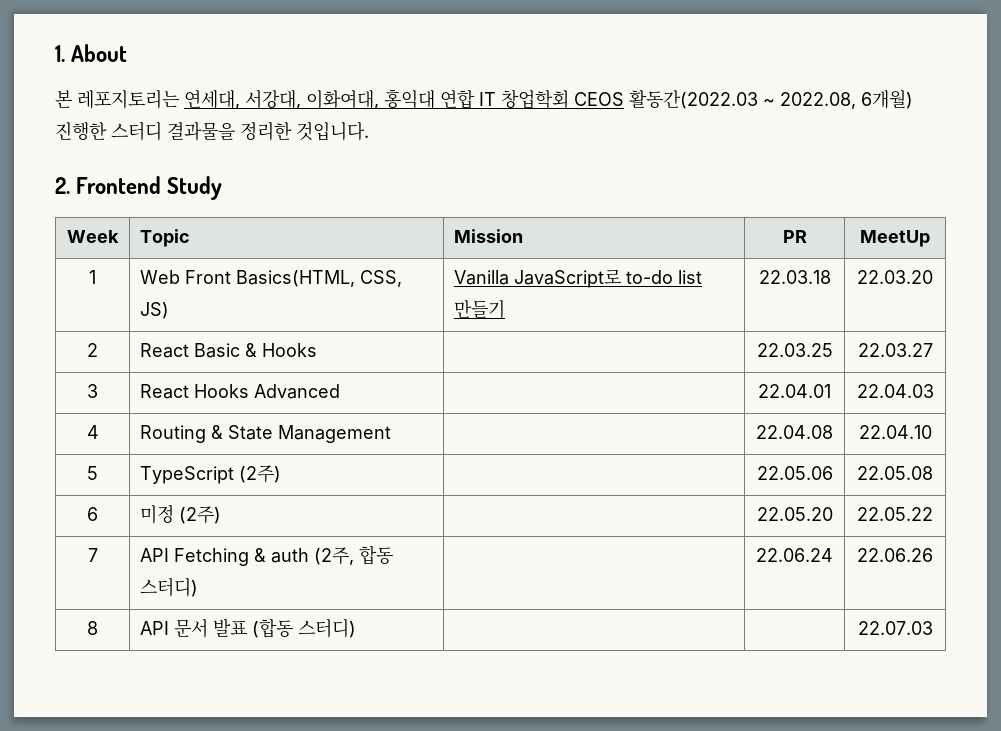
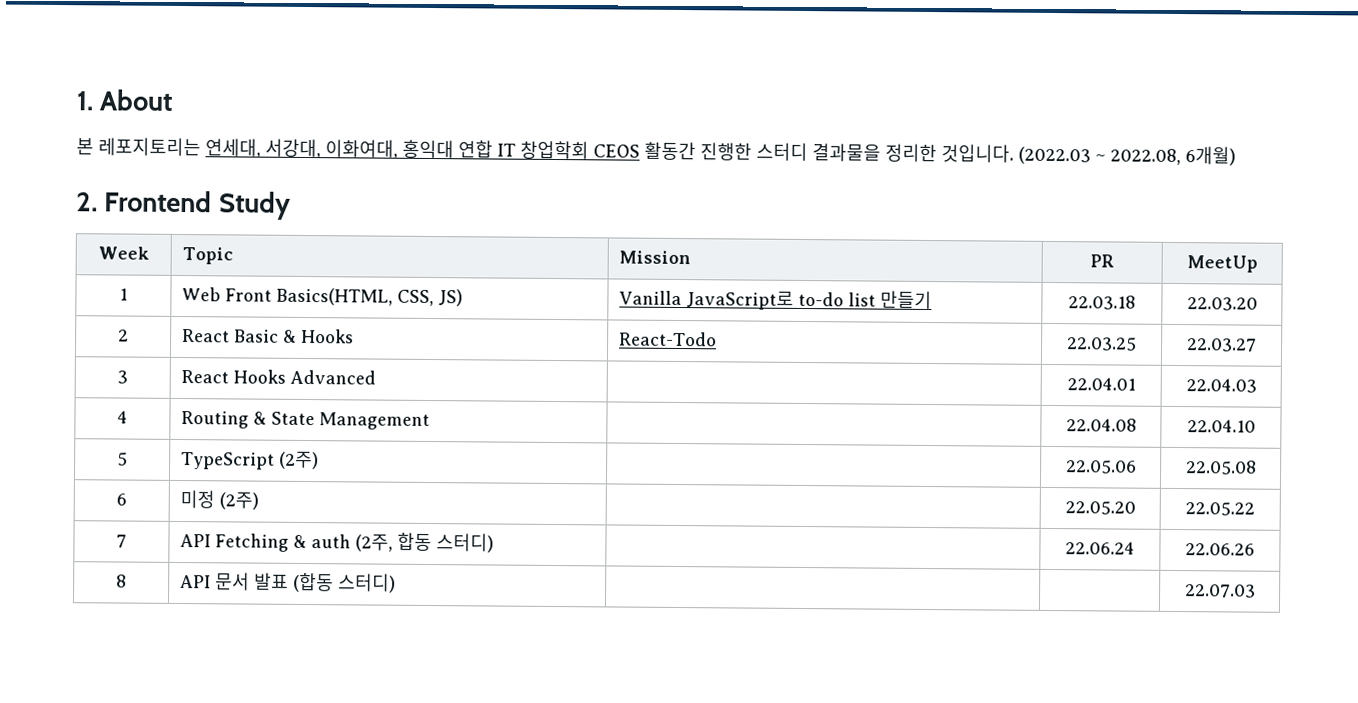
[629,90,913,109] 활동간(2022.03 ~ 2022.08, 6개월) -> [644,141,696,161] 활동간
(369, 131) none -> [1018,146,1236,166] (2022.03 ~ 2022.08, 6개월)
(318, 350) none -> [619,331,718,347] React-Todo

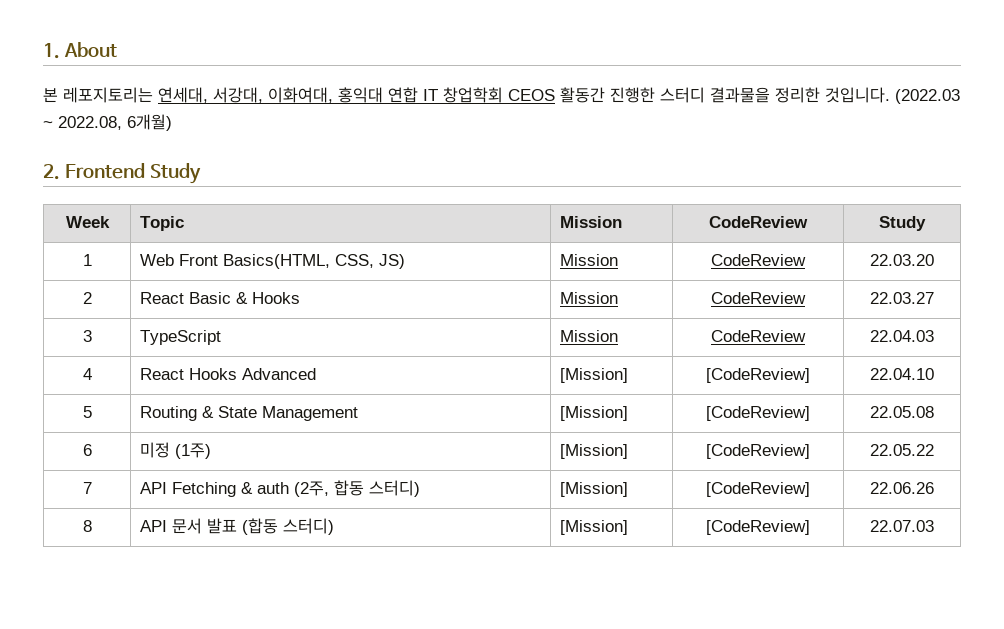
[1090,254,1114,268] [1186,255,1258,273] PR | MeetUp -> [709,216,808,228] [879,216,926,231] CodeReview | Study
[619,290,933,310] [1068,295,1136,310] Vanilla JavaScript로 to-do list 만들기 | 22.03.18 -> [560,254,619,266] [711,254,806,266] Mission | CodeReview
[619,331,718,347] [1067,337,1137,351] React-Todo | 22.03.25 -> [560,292,619,304] [711,292,806,304] Mission | CodeReview
(128, 377) none -> [140,330,222,345] [560,330,619,342] [711,330,806,342] [870,330,934,342] [82,368,92,380] | TypeScript | Mission | CodeReview | 22.04.03 // 4
[1066,377,1136,391] [1185,378,1257,393] [117,410,128,424] | 22.04.01 | 22.04.03 // 4 -> [560,368,629,383] [706,368,810,383] [870,368,934,380] [82,406,92,418] [Mission] | [CodeReview] | 22.04.10 // 5
[1065,418,1137,432] [1186,419,1256,433] [117,452,128,466] [181,450,320,470] [1065,460,1137,474] | 22.04.08 | 22.04.10 // 5 | TypeScript (2주) | | 22.05.06 -> [560,406,629,421] [706,406,810,421] [Mission] | [CodeReview]
[219,491,260,510] [1064,501,1136,515] (2주) | | 22.05.20 -> [175,443,212,459] [560,444,629,459] [706,444,810,459] (1주) | [Mission] | [CodeReview]
[1065,541,1135,555] | 22.06.24 -> [560,482,629,497] [706,482,810,497] [Mission] | [CodeReview]
(397, 583) | -> [560,520,629,535] [706,520,810,535] [Mission] | [CodeReview]

